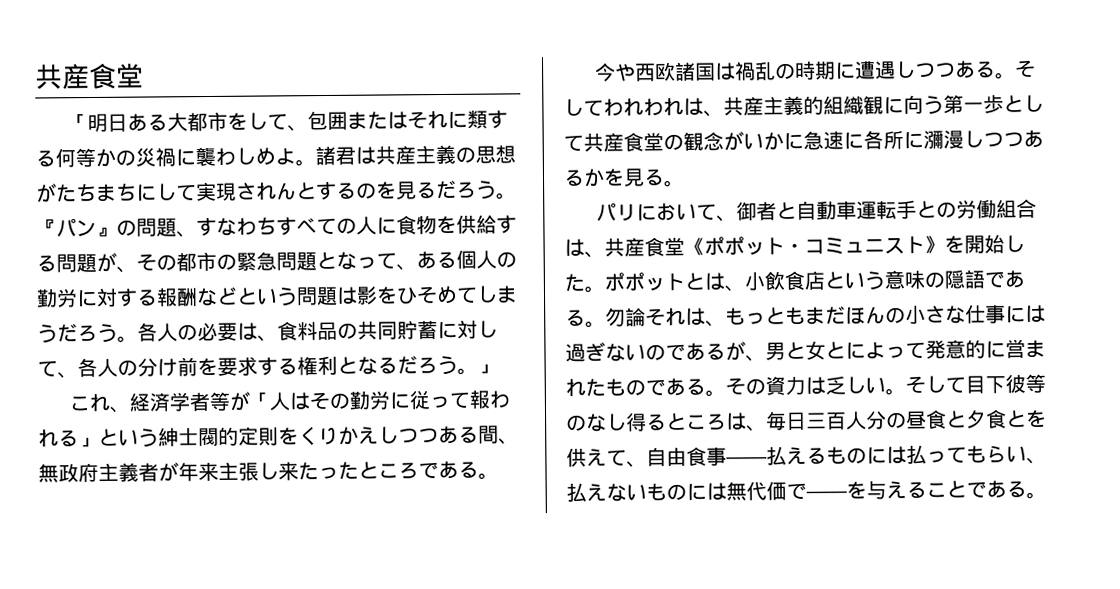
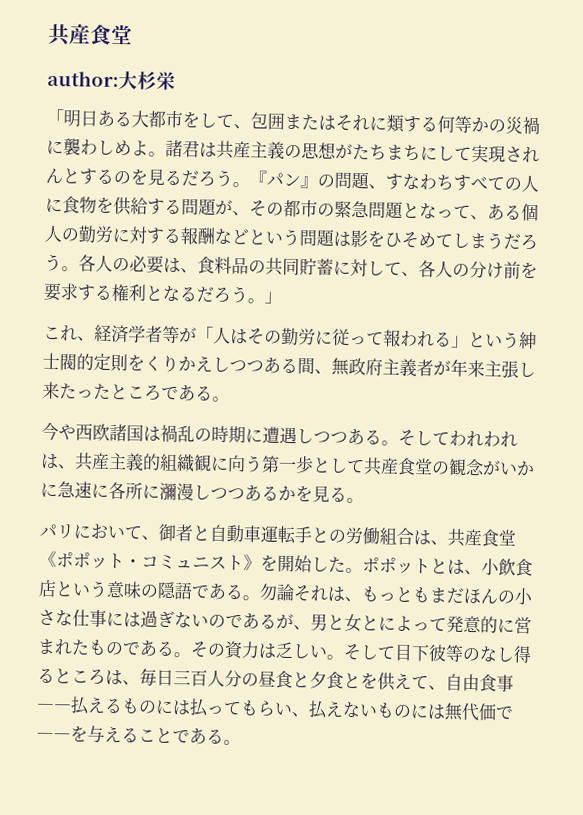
[35,62,144,90] 共産食堂 -> [48,23,133,46] [47,70,176,91] 共産食堂 // author:大杉栄

